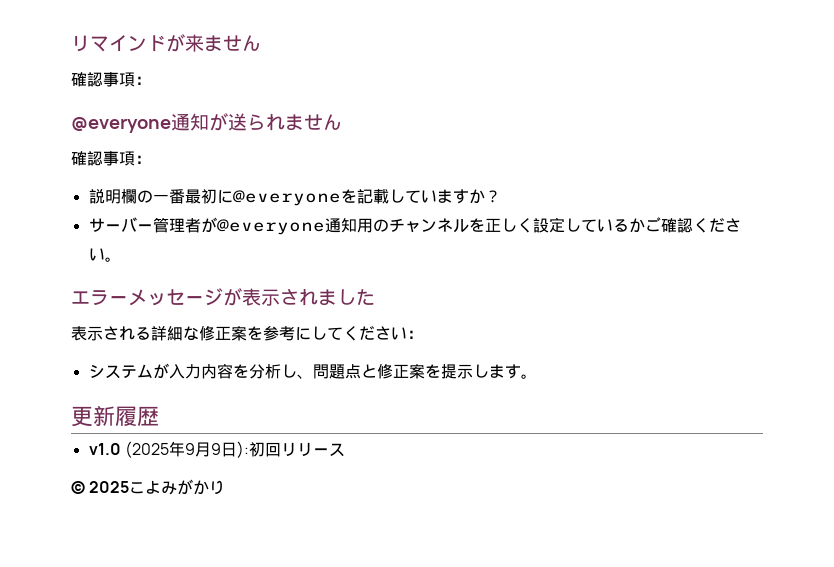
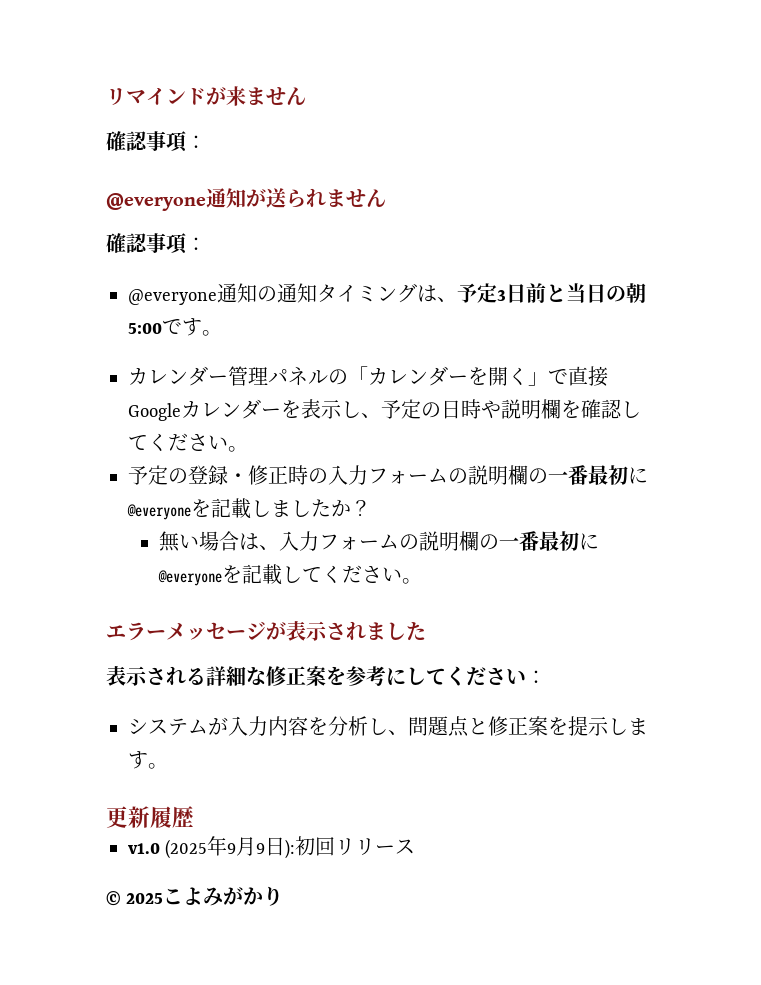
(151, 159) none -> [128,283,646,305] [128,318,222,336] [128,366,608,387] [128,399,641,421] [128,433,248,452] [128,465,648,485] [127,498,371,520] [159,531,420,552] @everyone通知の通知タイミングは、予定3日前と当日の朝5:00です。 // カレンダー管理パネルの「カレンダーを開く」で直接Googleカレンダーを表示し、予定の日時や説明欄を確認してください。 // 予定の登録・修正時の入力フォームの説明欄の一番最初に@everyoneを記載しましたか？ // 無い場合は、入力フォームの
[420,189,501,204] [88,217,693,235] いますか？ // サーバー管理者が@everyone通知用のチャンネルを正しく設定しているかご確認 -> (323, 574) none

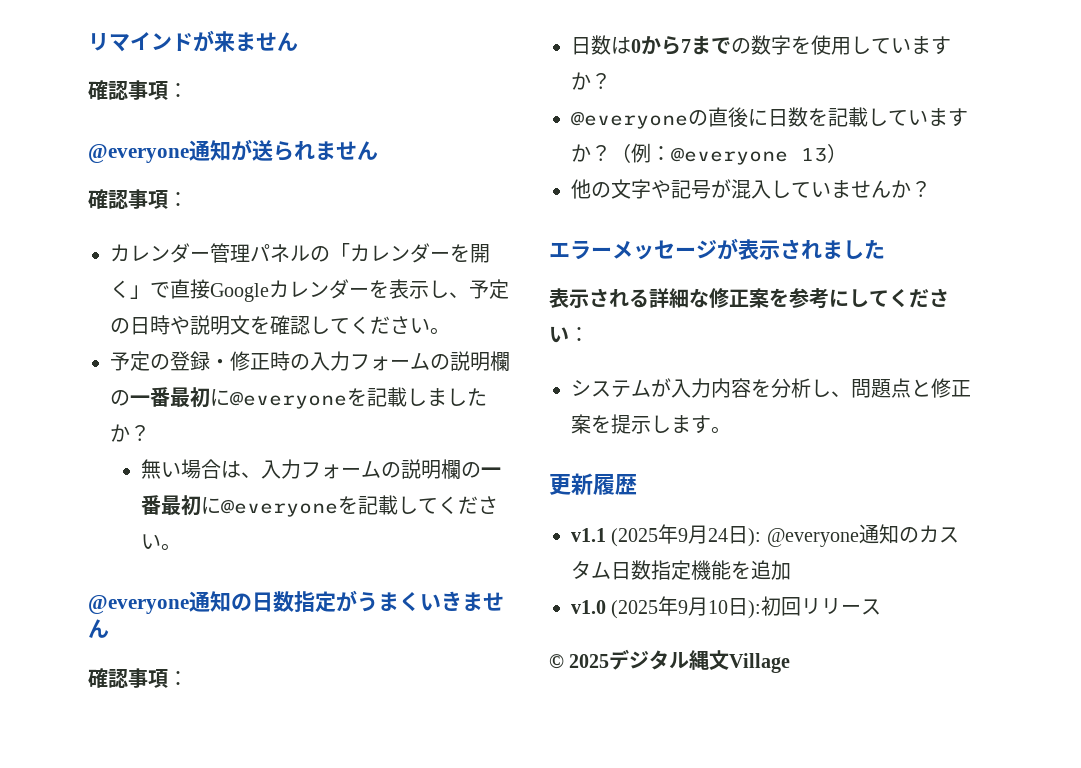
[128,283,646,305] [128,318,222,336] // @everyone通知の通知タイミングは、予定3日前と当日の朝5:00です。 -> (188, 199) none
[541,399,561,419] 欄 -> [230,315,250,335] 文
(423, 581) none -> [88,590,504,614] [88,619,109,638] [88,668,188,688] [571,35,951,55] [571,72,611,90] [571,107,968,129] [571,143,847,165] [571,179,931,199] // @everyone通知の日数指定がうまくいきません // 確認事項： // 日数は0から7までの数字を使用していますか？ // @everyoneの直後に日数を記載していますか？（例：@everyone 13） // 他の文字や記号が混入していませんか？
(194, 817) none -> [571,524,959,547] [571,560,791,580] // v1.1 (2025年9月24日): @everyone通知のカスタム日数指定機能を追加
[256,843,266,854] 9 -> [708,600,729,614] 10
[163,886,284,906] こよみがかり -> [609,649,791,673] デジタル縄文Village

